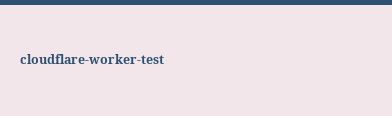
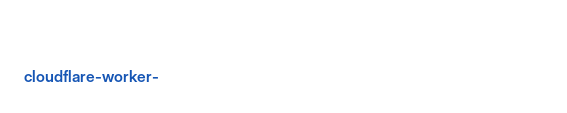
[20,54,164,64] cloudflare-worker-test -> [24,70,159,82] cloudflare-worker-

